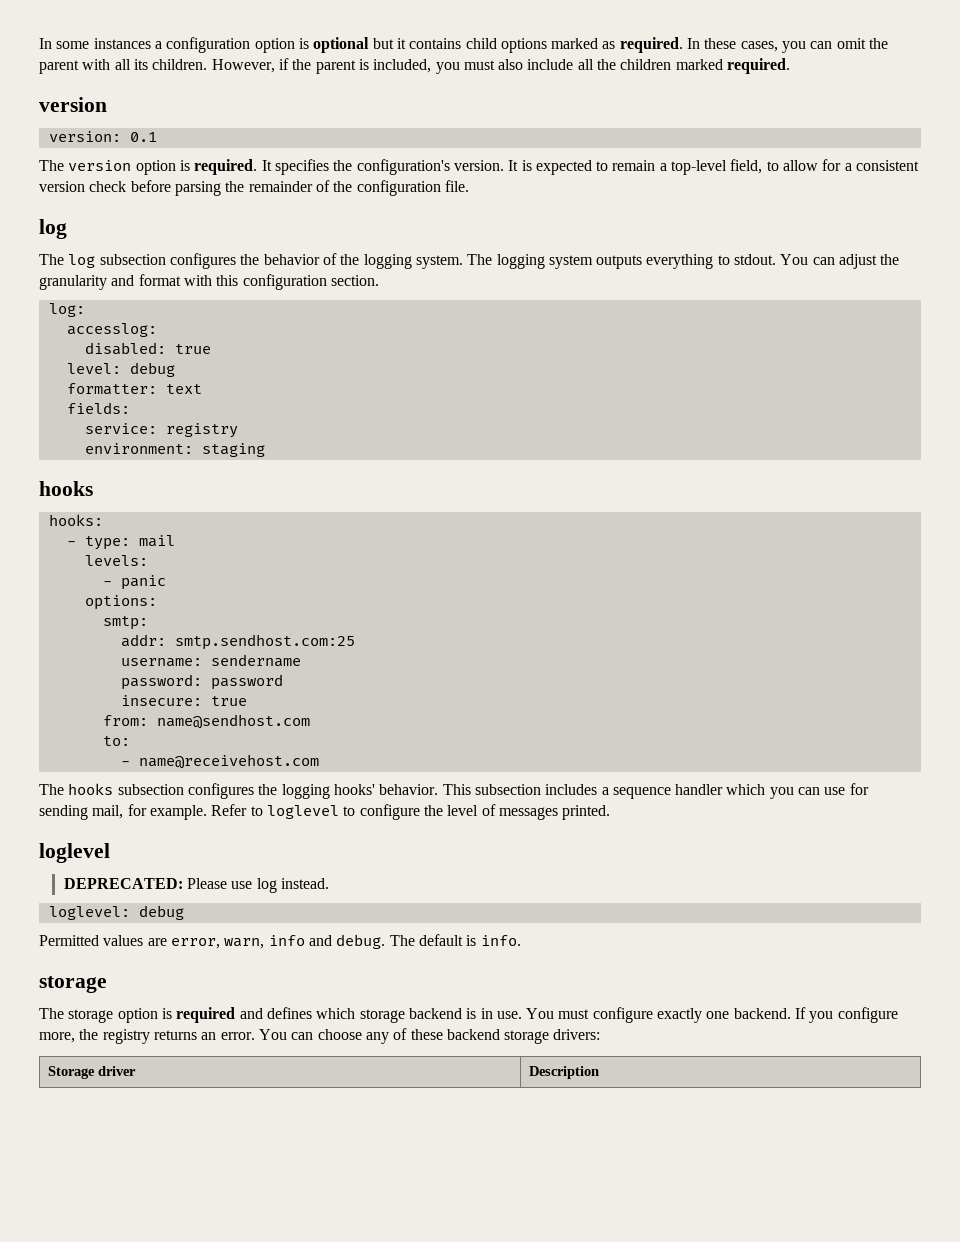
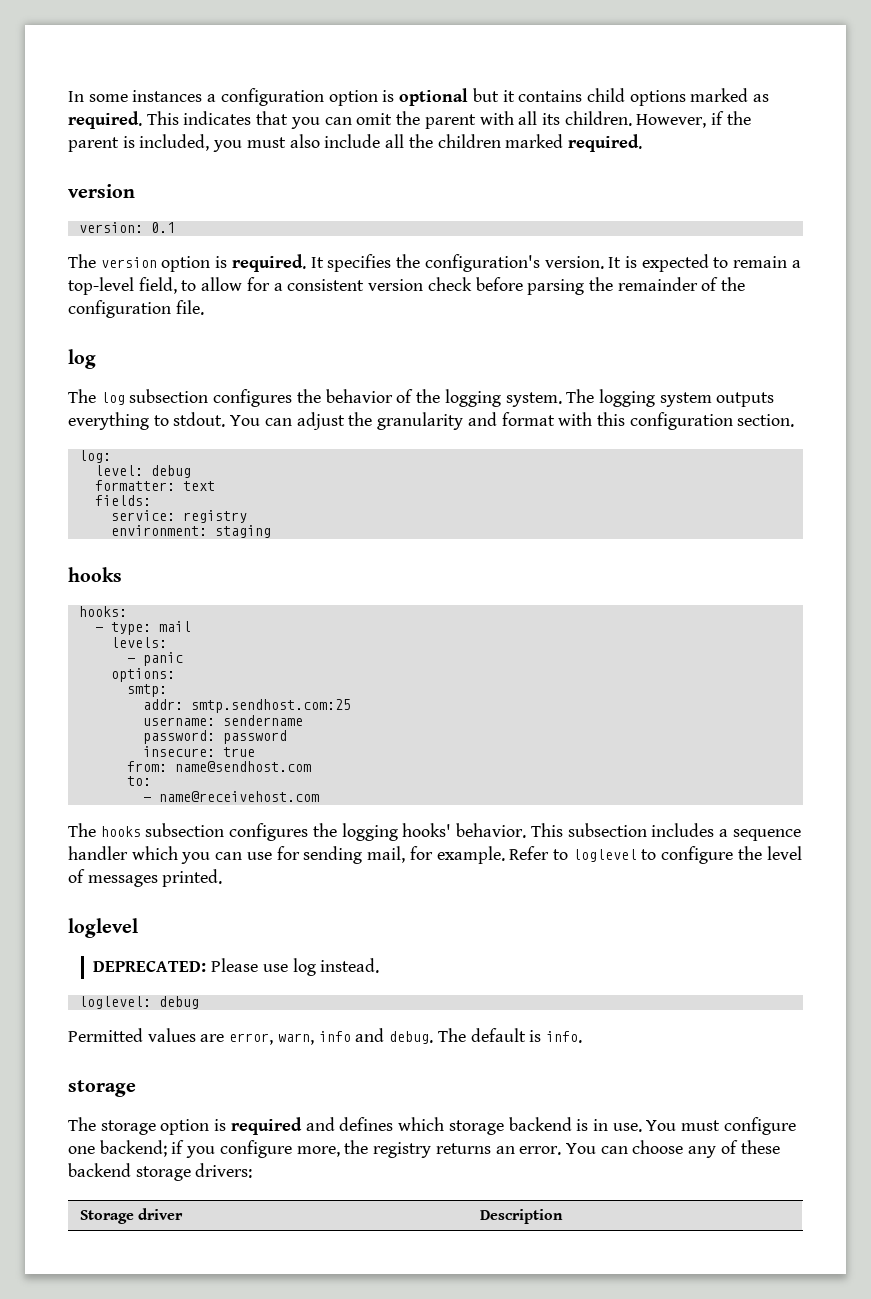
[687,38,778,52] In these cases, -> [146,111,289,125] This indicates that
[66,323,157,337] [84,342,211,355] // accesslog: // disabled: true -> (111, 456) none
[657,1007,807,1023] exactly one backend. If -> [68,1140,185,1157] one backend; if

